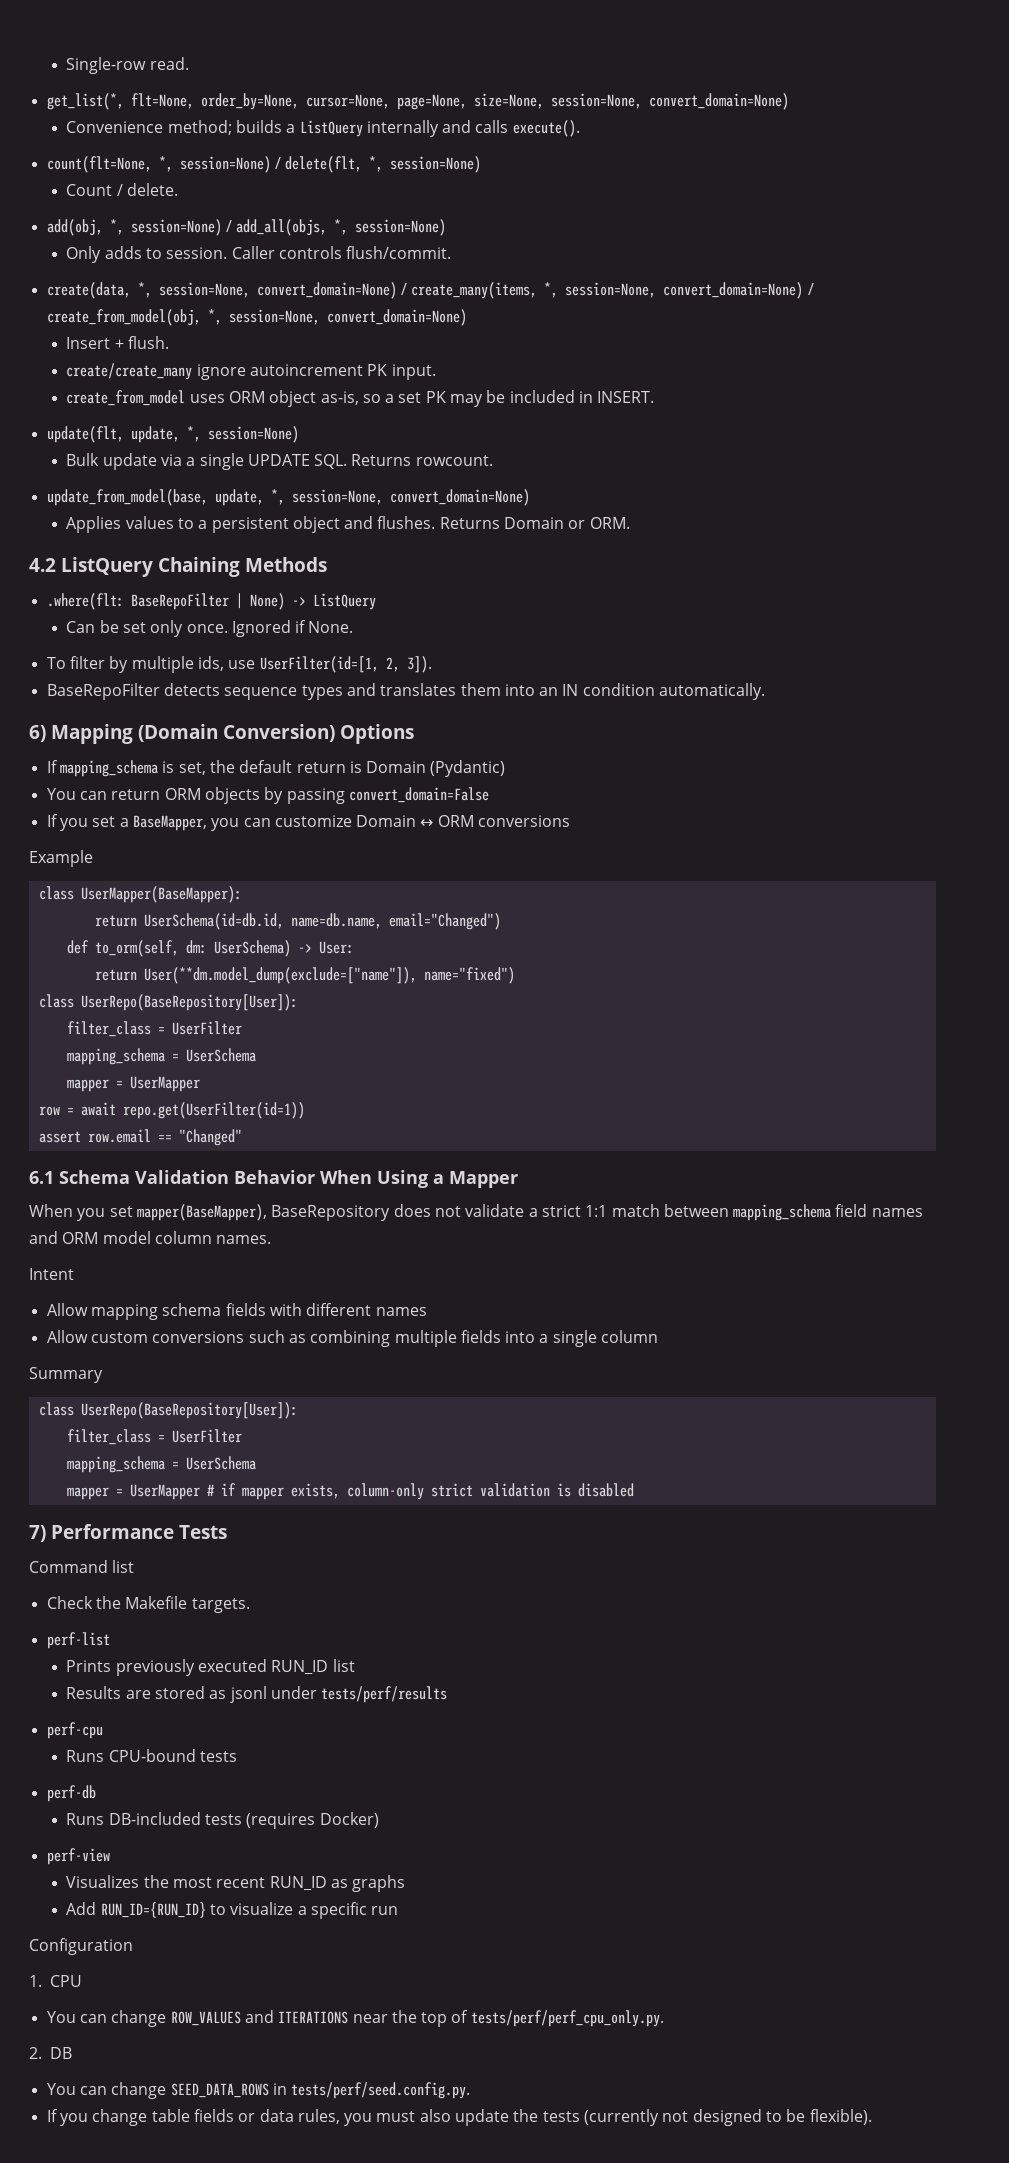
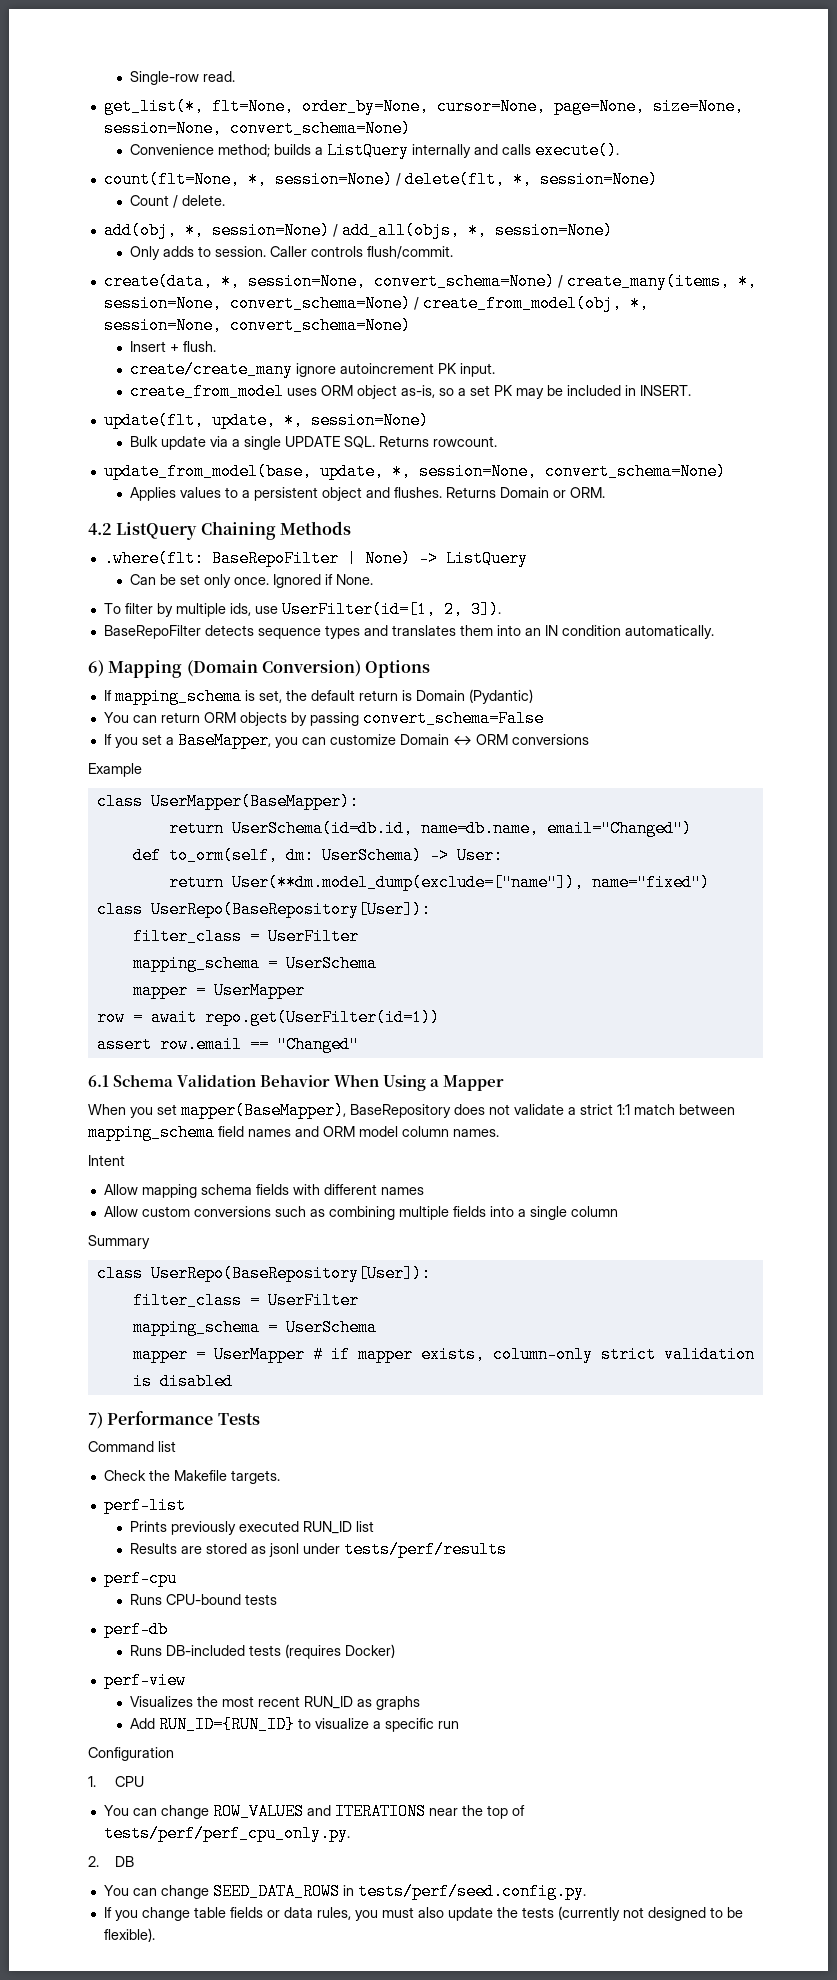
[648,93,789,110] convert_domain=None) -> [229,120,411,137] convert_schema=None)
[256,282,397,299] convert_domain=None) -> [373,273,555,290] convert_schema=None)
[663,282,804,299] convert_domain=None) -> [229,295,411,312] convert_schema=None)
[326,309,467,326] convert_domain=None) -> [229,317,411,334] convert_schema=None)
[389,489,530,506] convert_domain=None) -> [544,463,726,480] convert_schema=None)
[348,787,489,803] convert_domain=False -> [362,710,544,727] convert_schema=False

